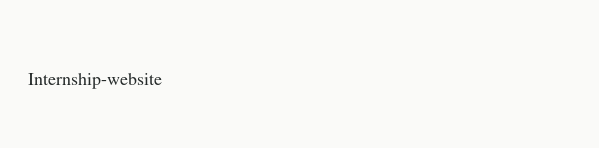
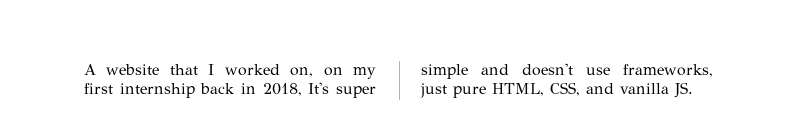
[28,73,162,89] Internship-website -> [84,64,376,79] [84,82,376,98] [421,63,713,79] [420,82,693,98] A website that I worked on, on my first internship back in 2018, It's super simple and doesn't use frameworks, just pure HTML, CSS, and vanilla JS.

